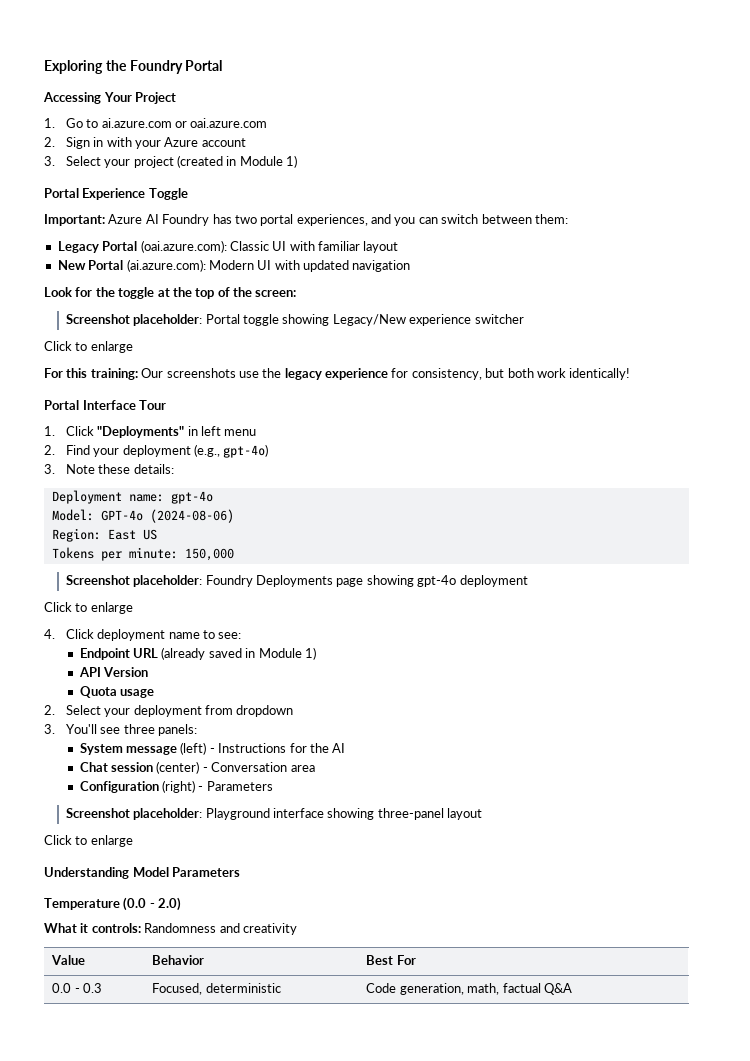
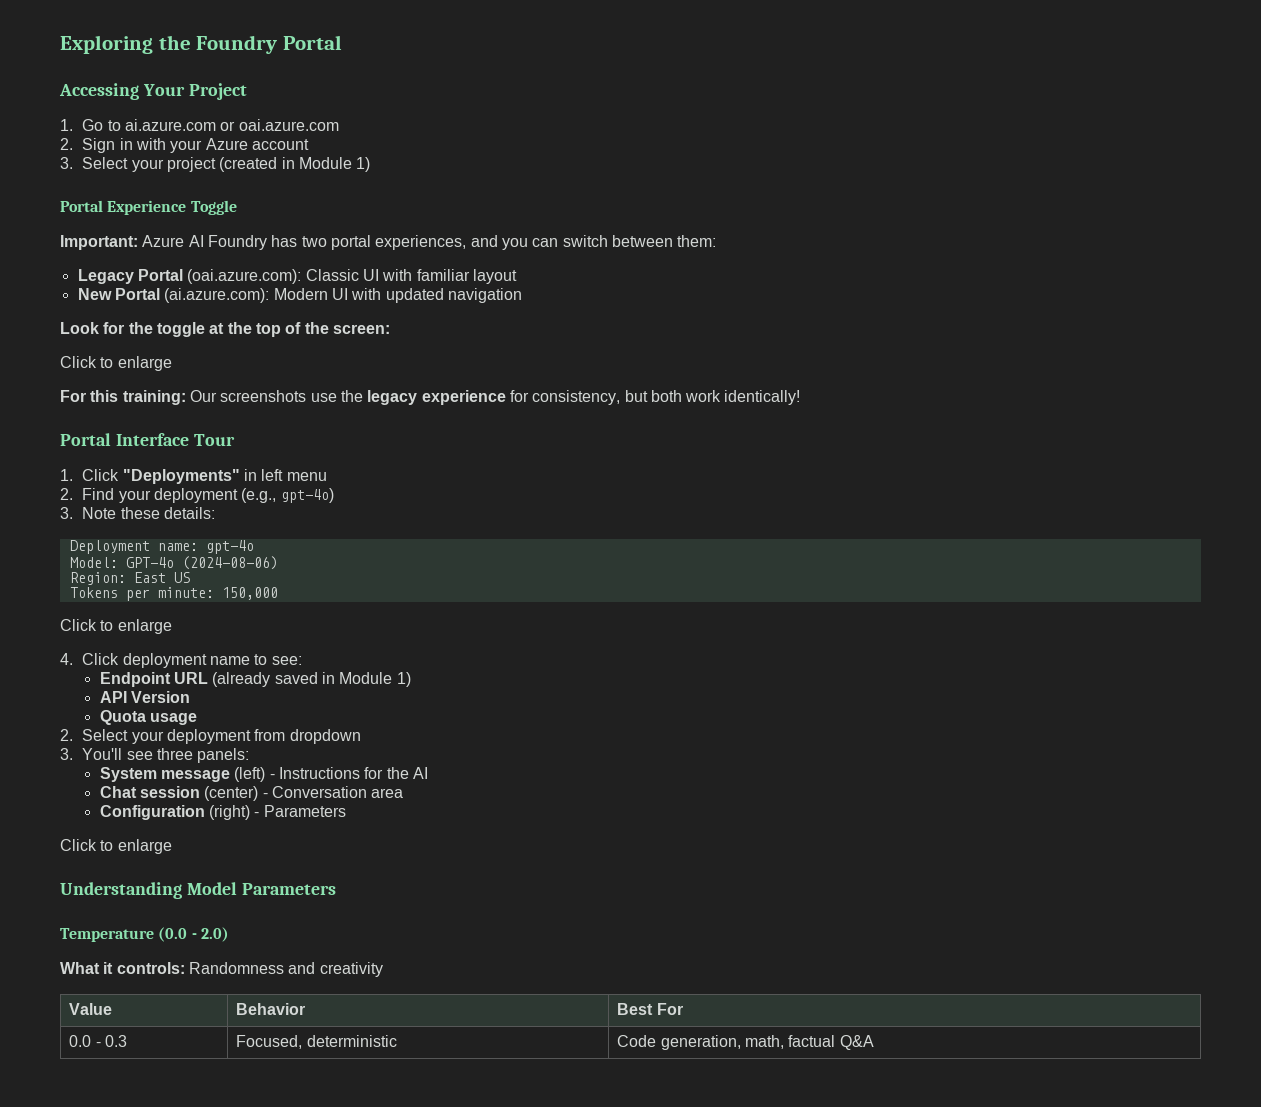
[65,314,524,326] // Screenshot placeholder: Portal toggle showing Legacy/New experience switcher -> (390, 329) none
[65,575,528,587] // Screenshot placeholder: Foundry Deployments page showing gpt-4o deployment -> (278, 593) none
[65,808,483,820] // Screenshot placeholder: Playground interface showing three-panel layout -> (346, 811) none

